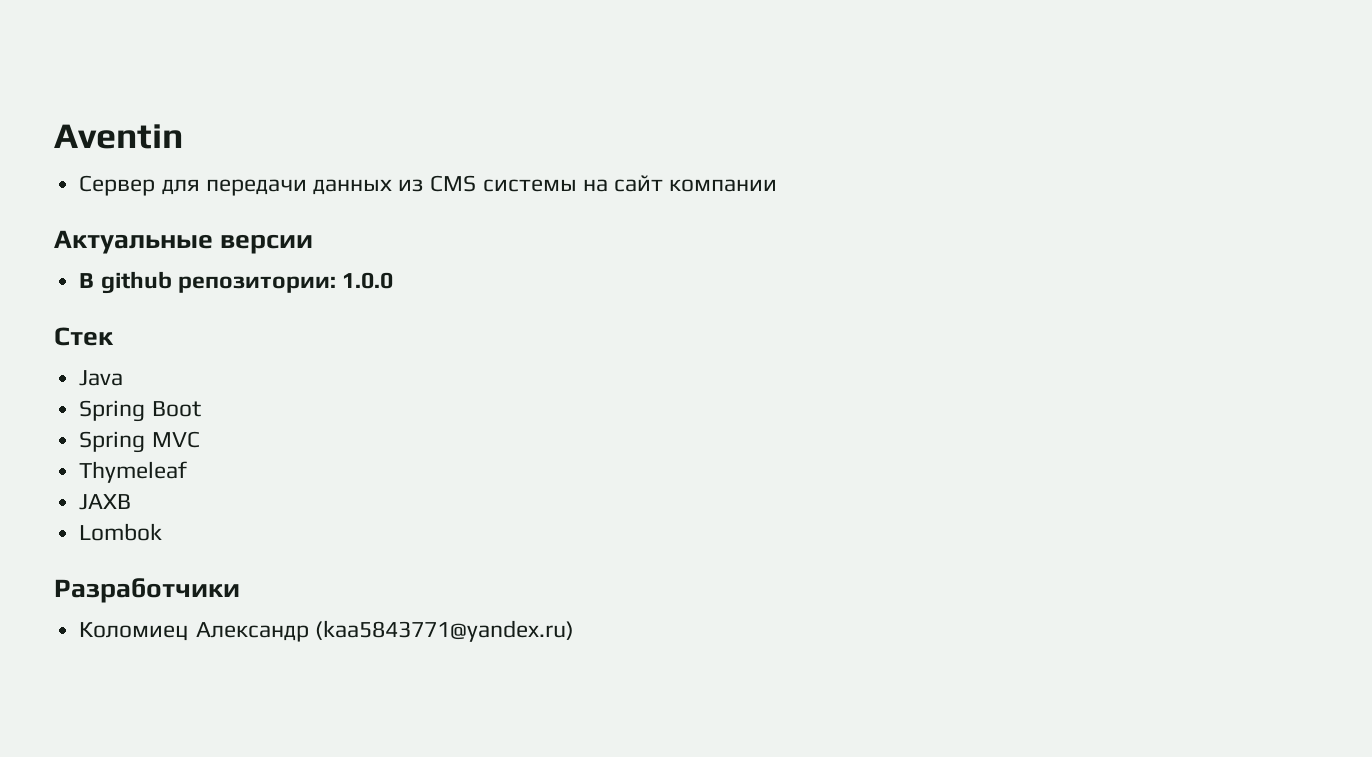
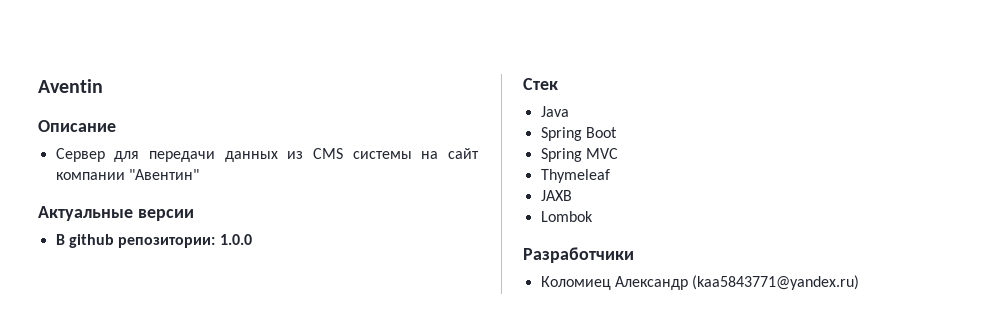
(183, 136) none -> [38,120,116,132] // Описание
(778, 185) none -> [128,169,199,180] "Авентин"

